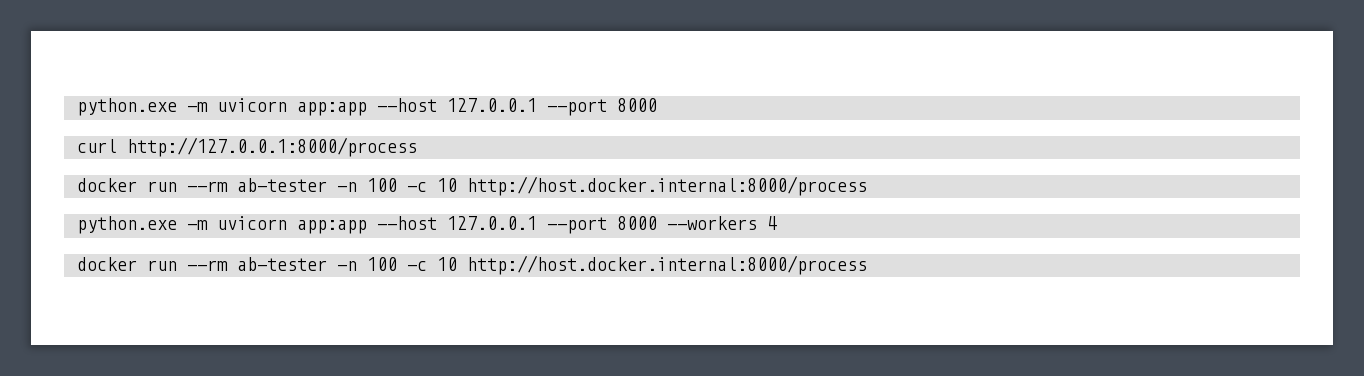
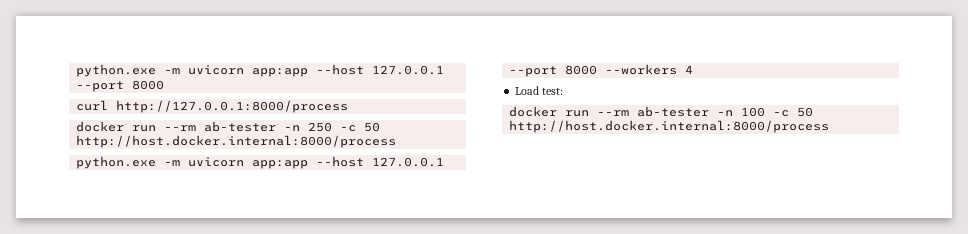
[366,178,457,192] 100 -c 10 -> [308,122,381,132] 250 -c 50
[76,257,457,271] // docker run --rm ab-tester -n 100 -c 10 -> [515,86,564,95] [509,106,814,117] // Load test: // docker run --rm ab-tester -n 100 -c 50

